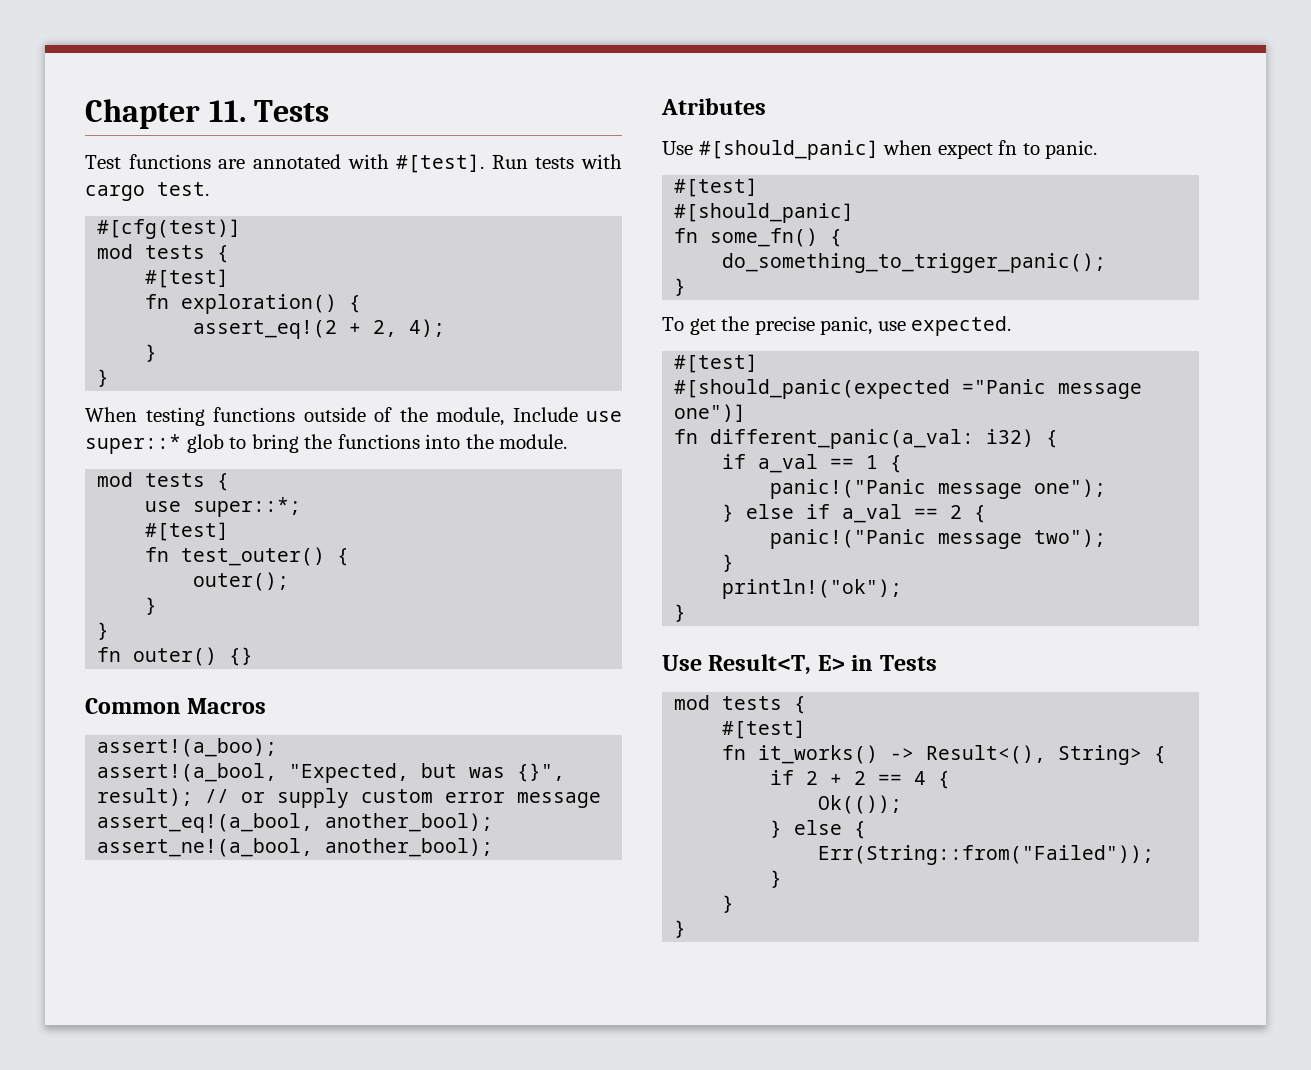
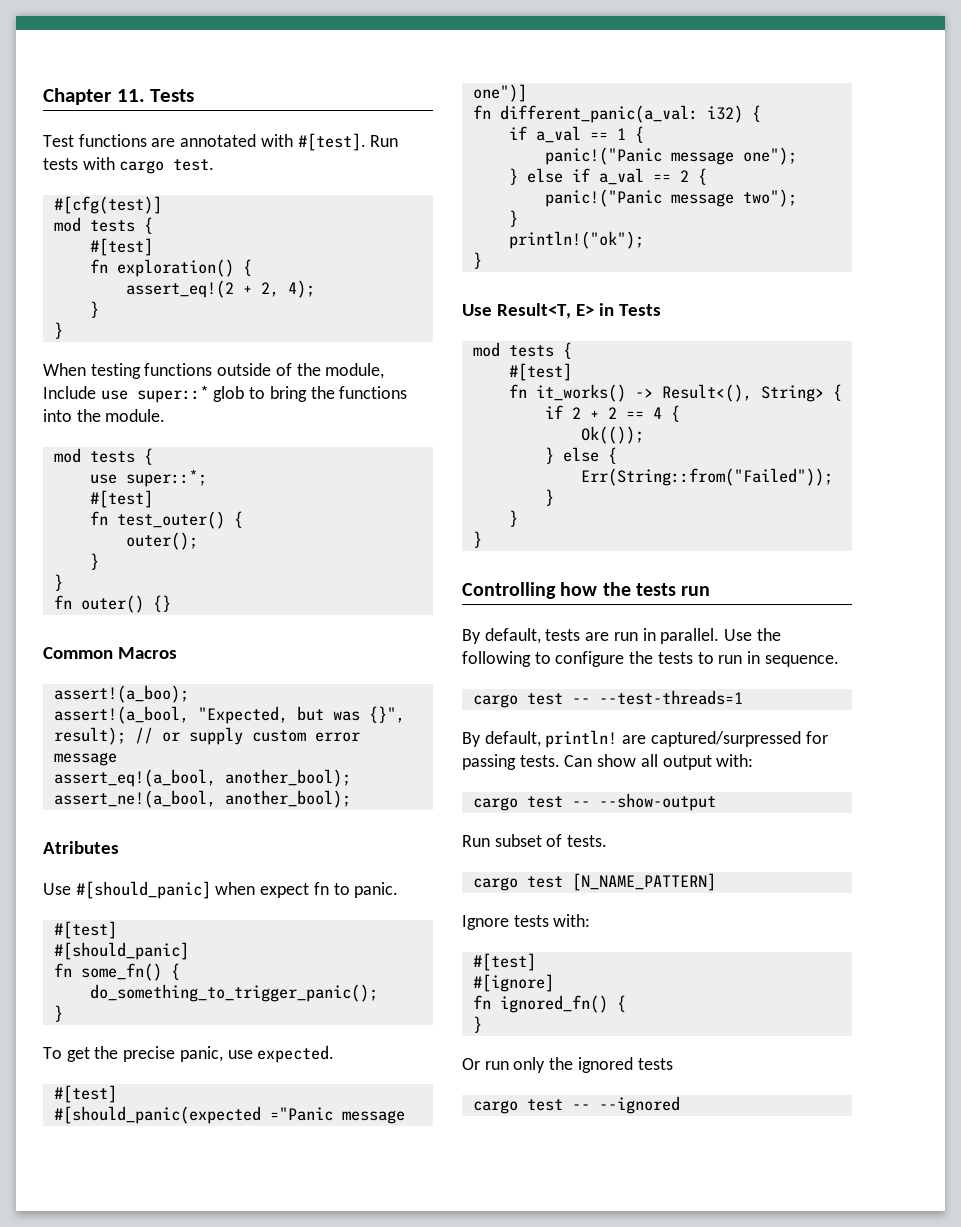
(687, 929) none -> [462,582,711,599] [462,628,781,644] [462,651,839,667] [472,690,743,708] [462,730,828,748] [462,754,754,770] [472,793,716,811] [462,834,608,847] [472,873,716,891] [462,914,591,930] [472,953,536,971] [472,974,554,992] [472,995,626,1013] [472,1016,482,1033] [462,1057,673,1073] [472,1096,680,1114] // Controlling how the tests run // By default, tests are run in parallel. Use the following to configure the tests to run in sequence. // cargo test -- --test-threads=1 // By default, println! are captured/surpressed for passing tests. Can show all output with: // cargo test -- --show-output // Run subset of tests. // cargo test [N_NAME_PATTERN] // Ignore tests with: // #[test] // #[ignore] // fn ignored_fn() { // } // Or run only the ignored tests // cargo test -- --ignored

